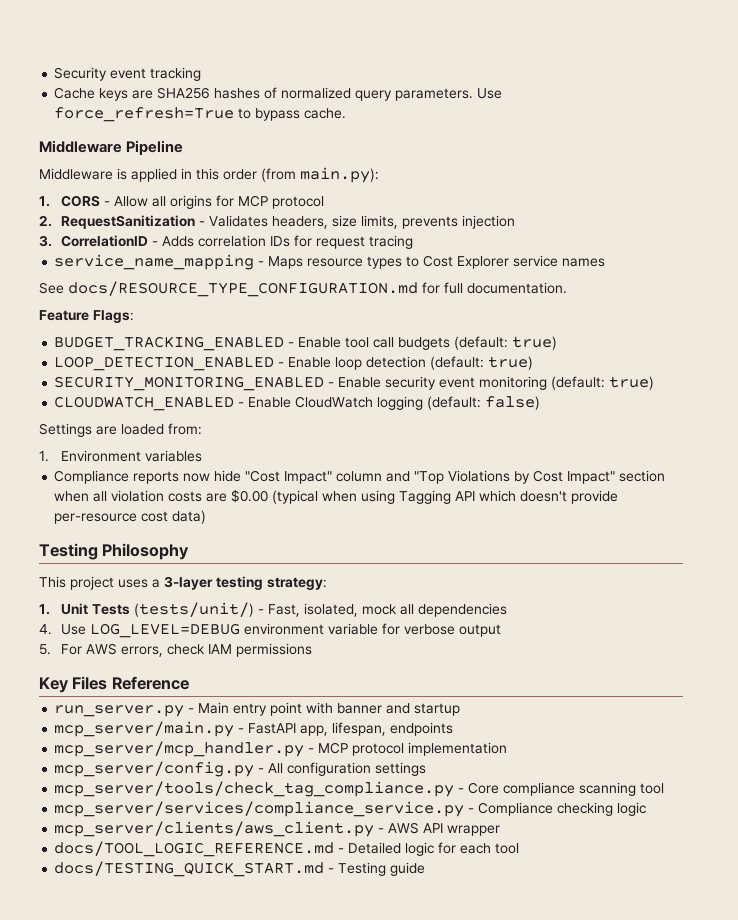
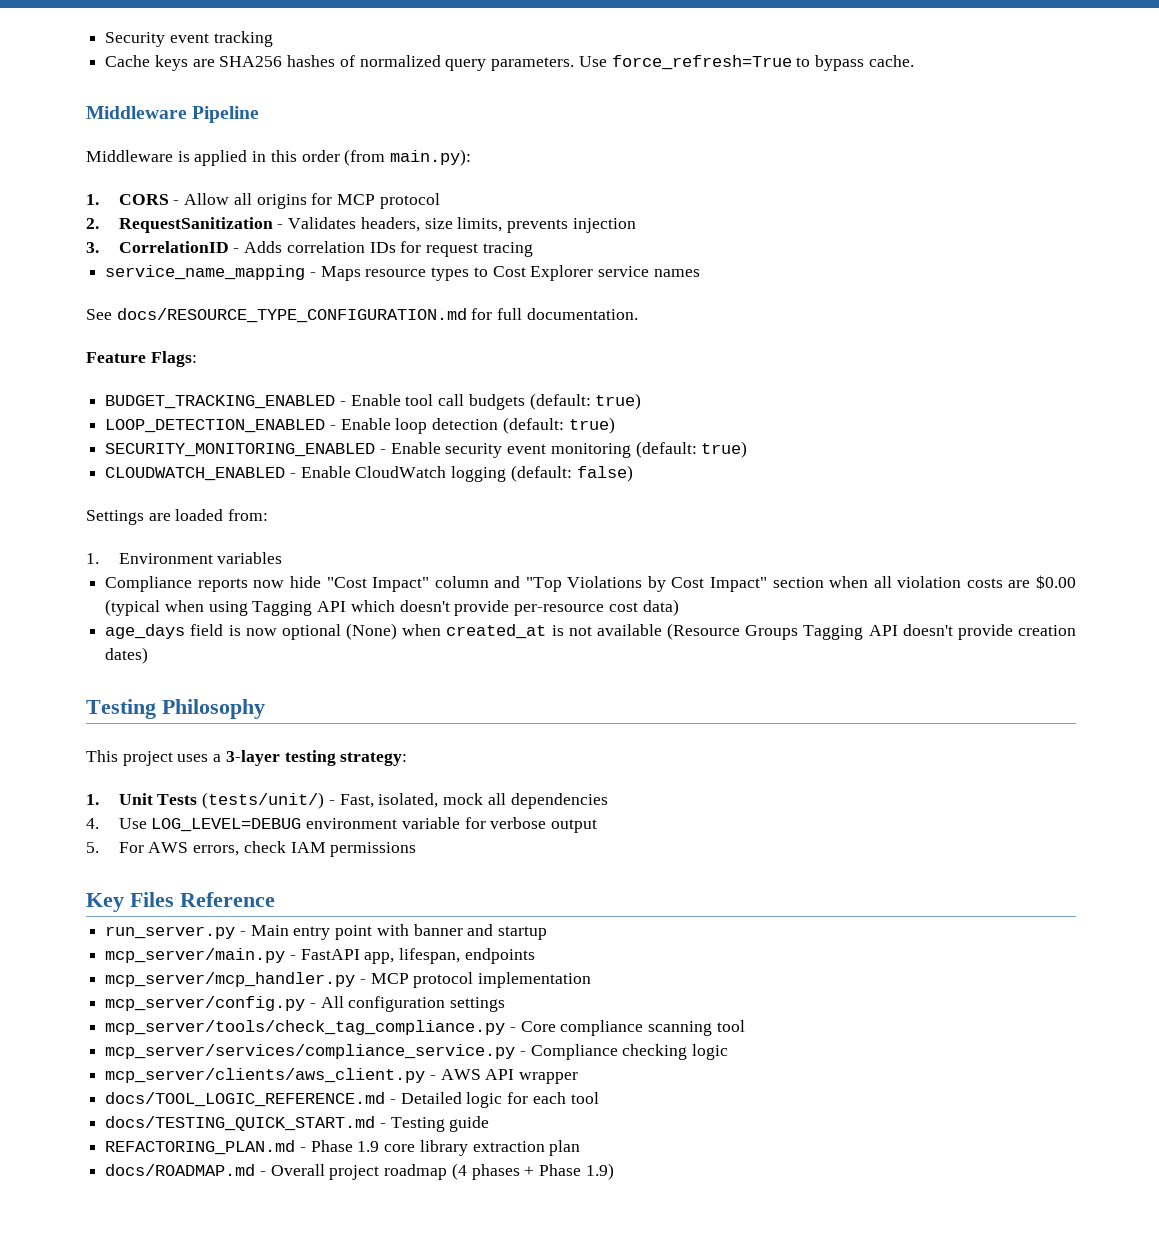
(207, 517) none -> [105,623,1076,640] [105,647,149,664] // age_days field is now optional (None) when created_at is not available (Resource Groups Tagging API doesn't provide creation dates)
(426, 869) none -> [105,1140,581,1156] [105,1163,614,1180] // REFACTORING_PLAN.md - Phase 1.9 core library extraction plan // docs/ROADMAP.md - Overall project roadmap (4 phases + Phase 1.9)

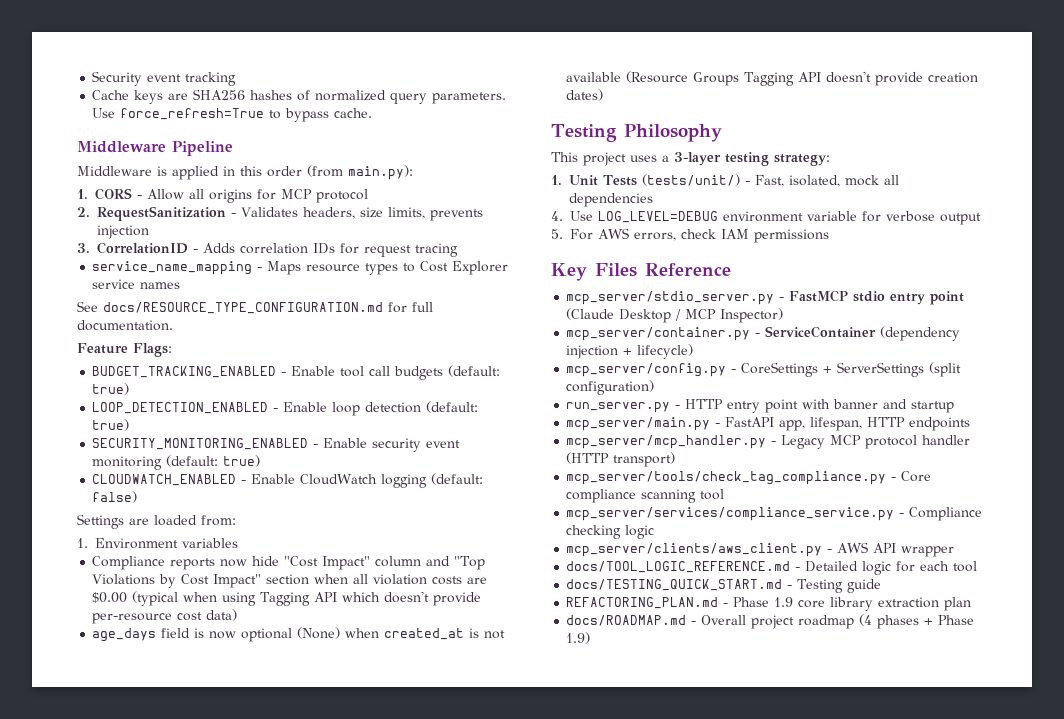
(275, 899) none -> [566,290,965,305] [566,308,784,323] [566,326,961,341] [566,344,694,359] [566,362,962,377] [566,380,655,395] // mcp_server/stdio_server.py - FastMCP stdio entry point (Claude Desktop / MCP Inspector) // mcp_server/container.py - ServiceContainer (dependency injection + lifecycle) // mcp_server/config.py - CoreSettings + ServerSettings (split configuration)
[250,925,289,936] Main -> [685,399,724,409] HTTP
(461, 956) none -> [867,417,906,427] HTTP
[370,972,592,988] [105,996,506,1012] MCP protocol implementation // mcp_server/config.py - All configuration settings -> [781,435,971,449] [566,452,676,467] Legacy MCP protocol handler (HTTP transport)

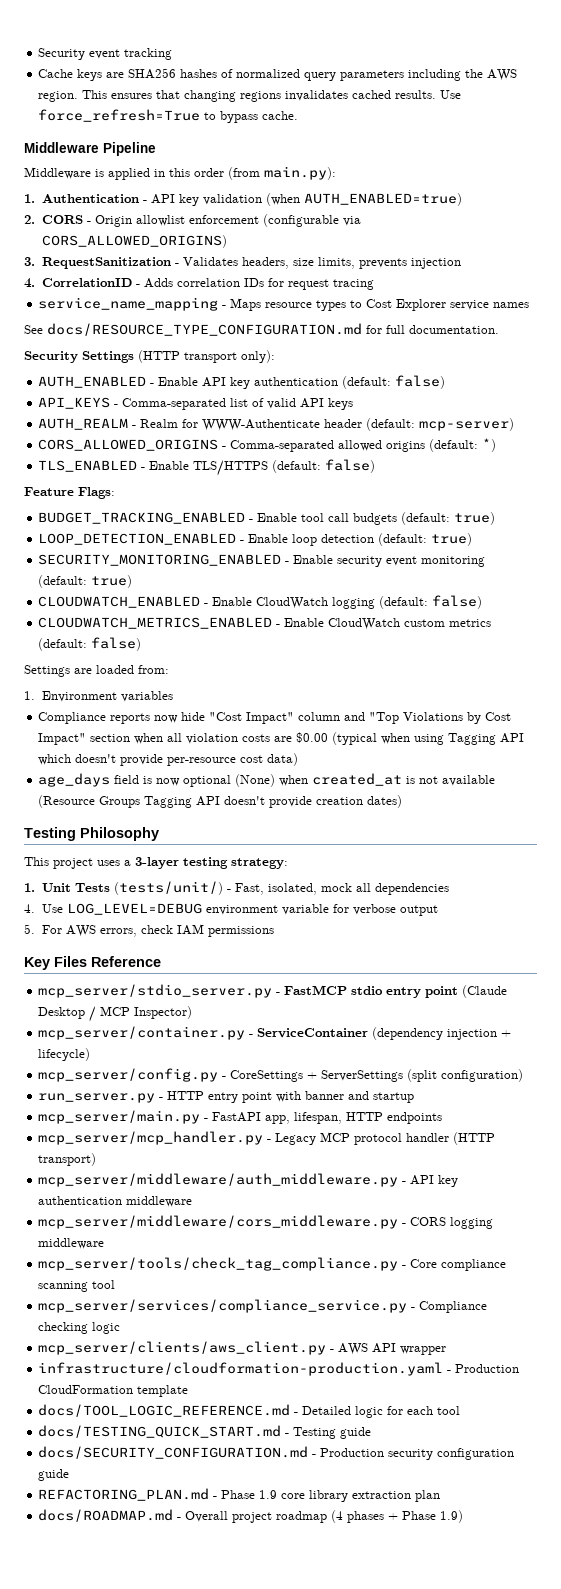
[432,92,507,104] parameters. -> [340,69,518,81] [38,90,437,102] parameters including the AWS region. This ensures that changing regions invalidates cached results.
[95,188,368,203] [77,207,90,217] CORS - Allow all origins for MCP protocol // 2. -> [42,193,463,206] [24,214,362,227] [42,235,228,248] [24,257,35,266] Authentication - API key validation (when AUTH_ENABLED=true) // 2. CORS - Origin allowlist enforcement (configurable via CORS_ALLOWED_ORIGINS) // 3.
[77,243,90,253] 3. -> [24,278,35,288] 4.
(173, 325) none -> [24,350,275,363] [38,375,446,389] [38,397,354,410] [38,418,515,431] [38,438,497,452] [38,459,376,476] // Security Settings (HTTP transport only): // AUTH_ENABLED - Enable API key authentication (default: false) // API_KEYS - Comma-separated list of valid API keys // AUTH_REALM - Realm for WWW-Authenticate header (default: mcp-server) // CORS_ALLOWED_ORIGINS - Comma-separated allowed origins (default: *) // TLS_ENABLED - Enable TLS/HTTPS (default: false)
(138, 497) none -> [38,617,492,630] [38,637,142,651] // CLOUDWATCH_METRICS_ENABLED - Enable CloudWatch custom metrics (default: false)
(676, 459) none -> [38,1173,459,1187] [38,1196,193,1207] [38,1215,494,1229] [38,1238,105,1249] // mcp_server/middleware/auth_middleware.py - API key authentication middleware // mcp_server/middleware/cors_middleware.py - CORS logging middleware
(955, 551) none -> [38,1362,520,1376] [38,1385,189,1397] // infrastructure/cloudformation-production.yaml - Production CloudFormation template
(882, 586) none -> [38,1446,515,1460] [38,1469,70,1481] // docs/SECURITY_CONFIGURATION.md - Production security configuration guide

